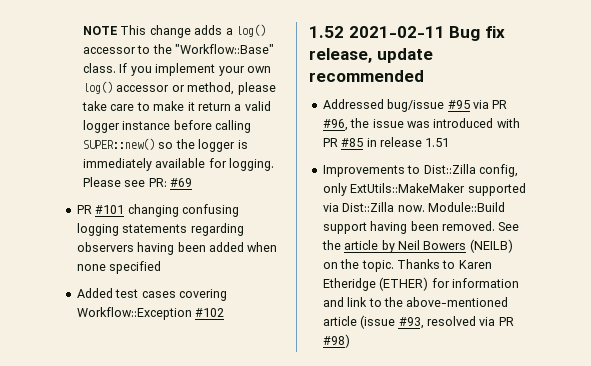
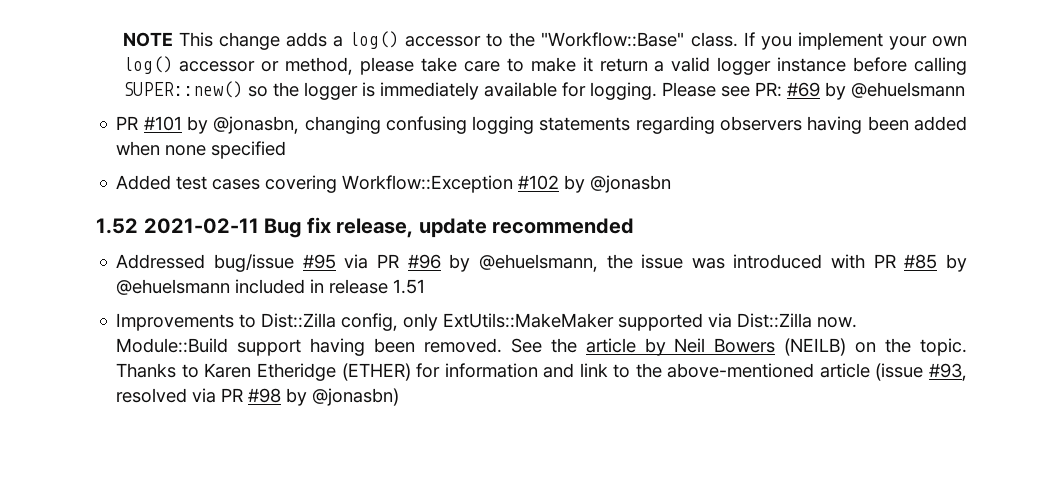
(193, 182) none -> [824,82,965,100] by @ehuelsmann
(125, 209) none -> [186,116,300,134] by @jonasbn,
(225, 312) none -> [564,175,672,193] by @jonasbn
[322,119,348,131] #96, -> [407,254,598,272] #96 by @ehuelsmann,
(364, 142) none -> [945,254,967,272] [116,279,306,295] by @ehuelsmann included
[322,334,350,348] #98) -> [248,388,400,406] #98 by @jonasbn)

